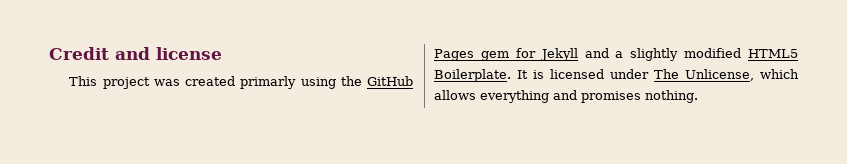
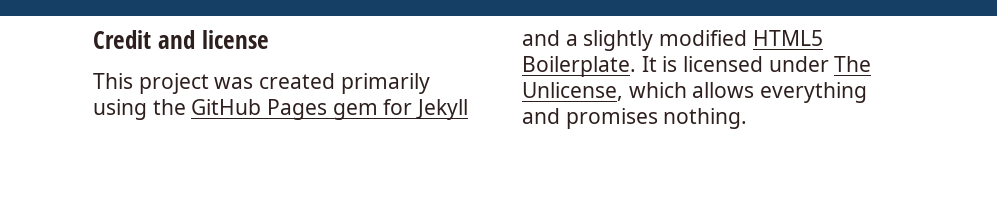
[240,76,297,89] primarly -> [340,73,430,94] primarily

